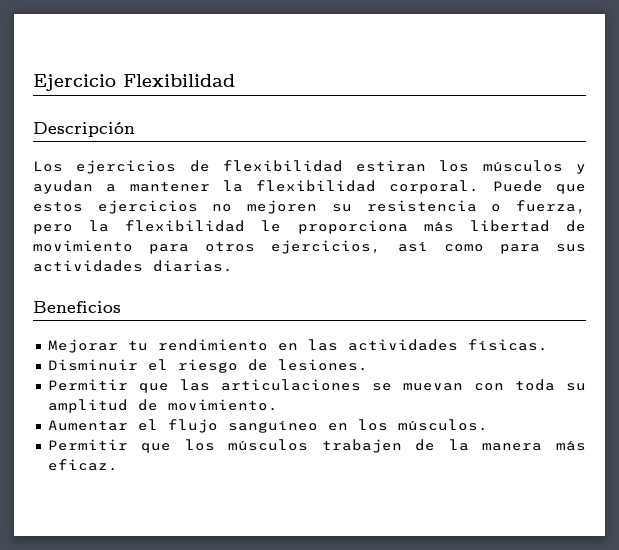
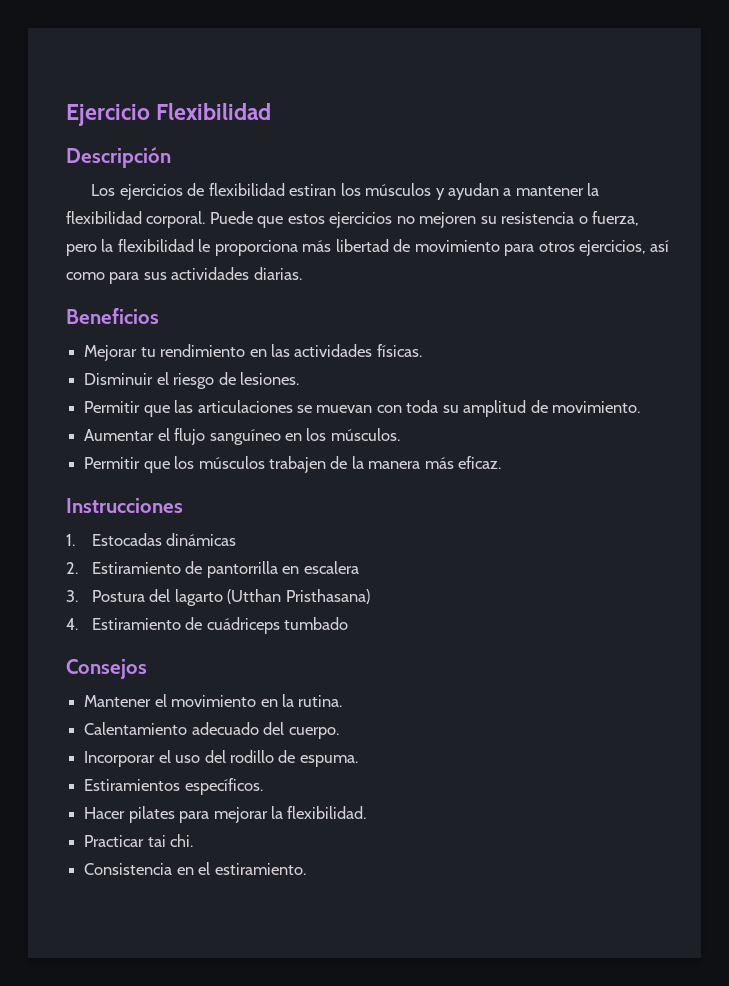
(118, 465) none -> [66,498,183,513] [66,533,237,546] [66,561,359,578] [66,589,370,606] [66,617,349,634] [66,659,147,679] [84,694,343,707] [84,722,339,739] [84,750,358,767] [84,778,263,795] [84,806,367,823] [84,834,194,847] [84,862,306,875] // Instrucciones // 1. Estocadas dinámicas // 2. Estiramiento de pantorrilla en escalera // 3. Postura del lagarto (Utthan Pristhasana) // 4. Estiramiento de cuádriceps tumbado // Consejos // Mantener el movimiento en la rutina. // Calentamiento adecuado del cuerpo. // Incorporar el uso del rodillo de espuma. // Estiramientos específicos. // Hacer pilates para mejorar la flexibilidad. // Practicar tai chi. // Consistencia en el estiramiento.

